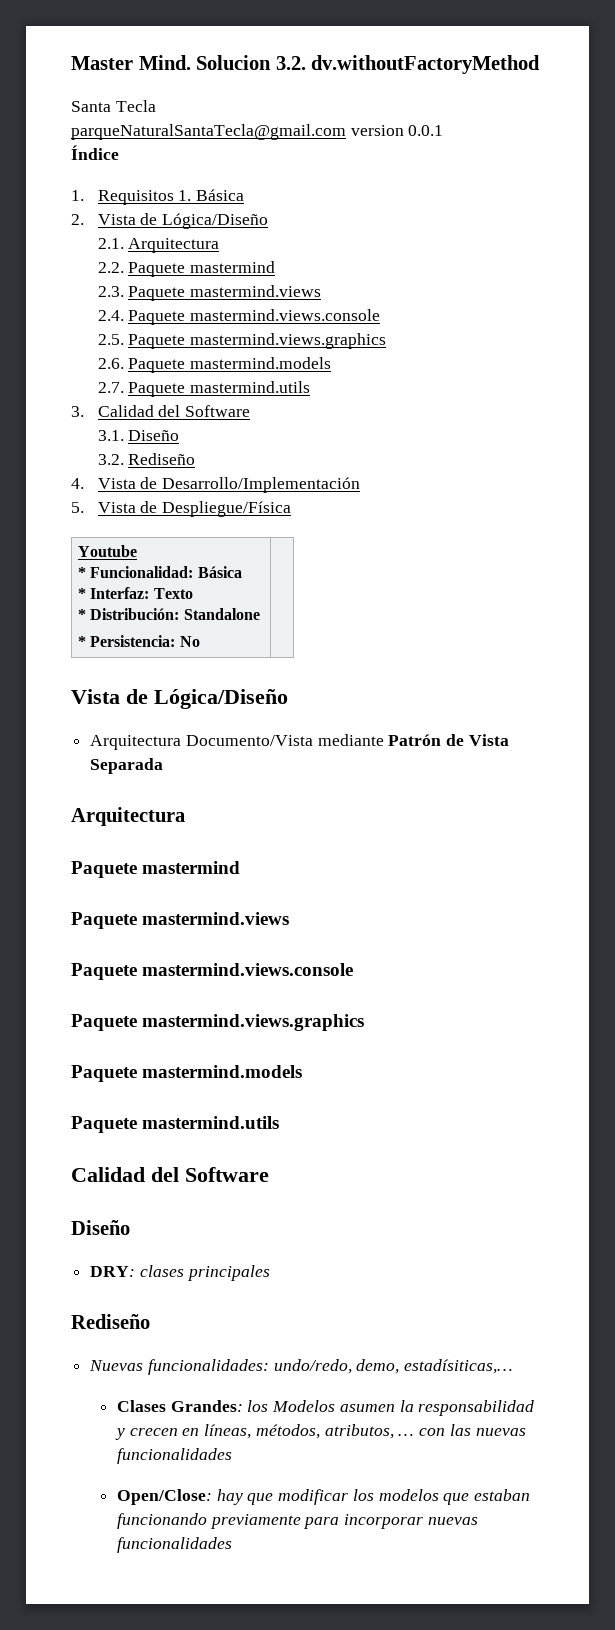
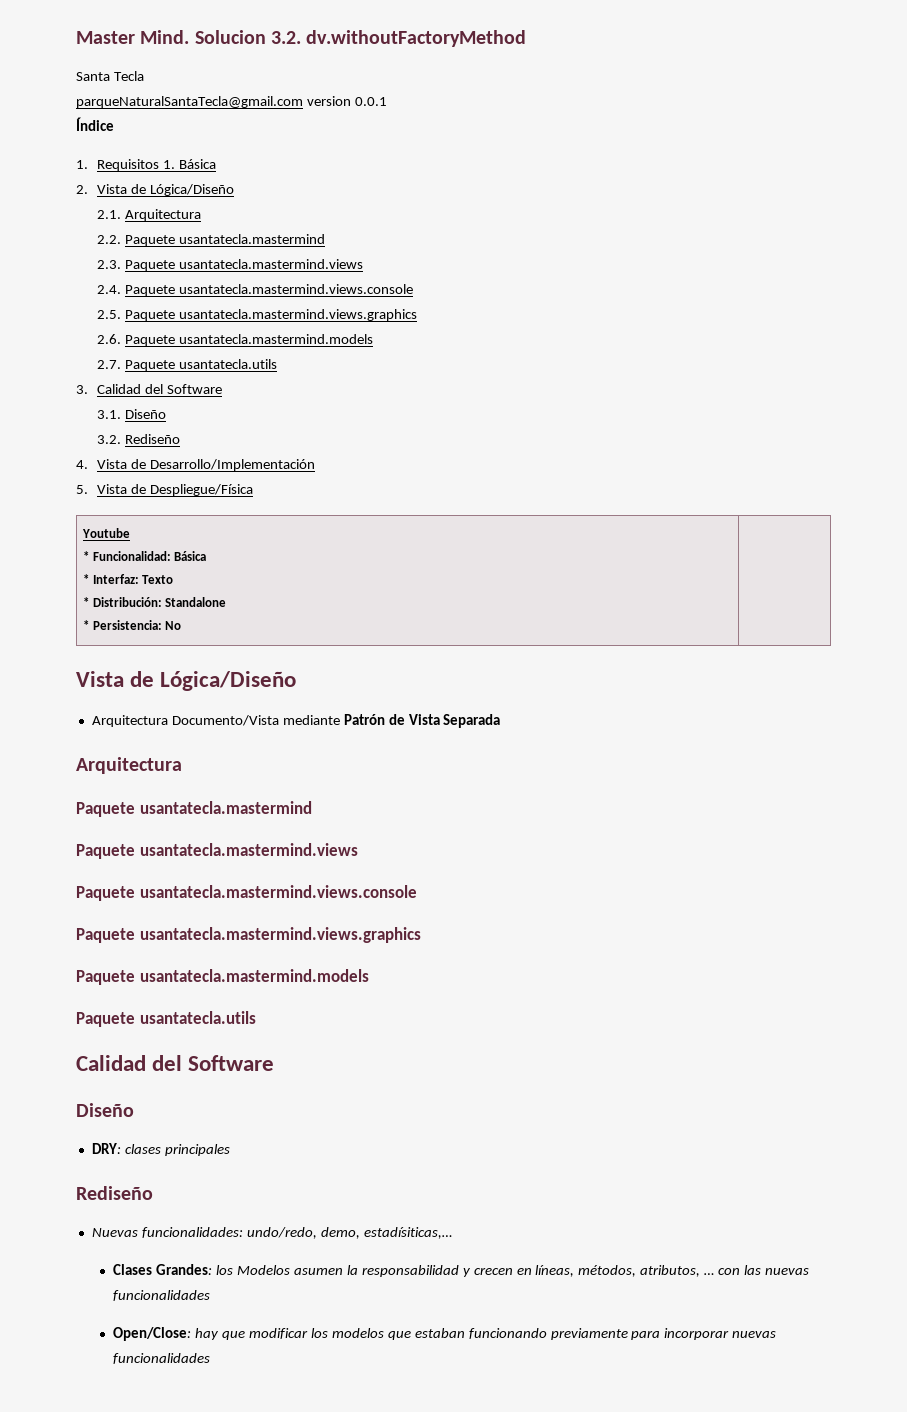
[190,261,276,273] mastermind -> [179,234,326,244] usantatecla.mastermind
[190,285,322,297] mastermind.views -> [179,259,364,269] usantatecla.mastermind.views
[190,309,381,321] mastermind.views.console -> [179,284,414,294] usantatecla.mastermind.views.console
[190,333,387,349] mastermind.views.graphics -> [179,309,418,321] usantatecla.mastermind.views.graphics
[190,357,332,369] mastermind.models -> [179,334,374,344] usantatecla.mastermind.models
[190,381,311,393] mastermind.utils -> [179,359,278,369] usantatecla.utils
[142,861,241,874] [71,912,290,929] [71,963,354,980] [71,1014,365,1031] [71,1065,303,1082] [71,1116,280,1133] mastermind // Paquete mastermind.views // Paquete mastermind.views.console // Paquete mastermind.views.graphics // Paquete mastermind.models // Paquete mastermind.utils -> [139,801,312,814] [76,843,358,859] [76,885,417,901] [76,927,421,943] [76,969,369,985] [76,1011,256,1027] usantatecla.mastermind // Paquete usantatecla.mastermind.views // Paquete usantatecla.mastermind.views.console // Paquete usantatecla.mastermind.views.graphics // Paquete usantatecla.mastermind.models // Paquete usantatecla.utils

